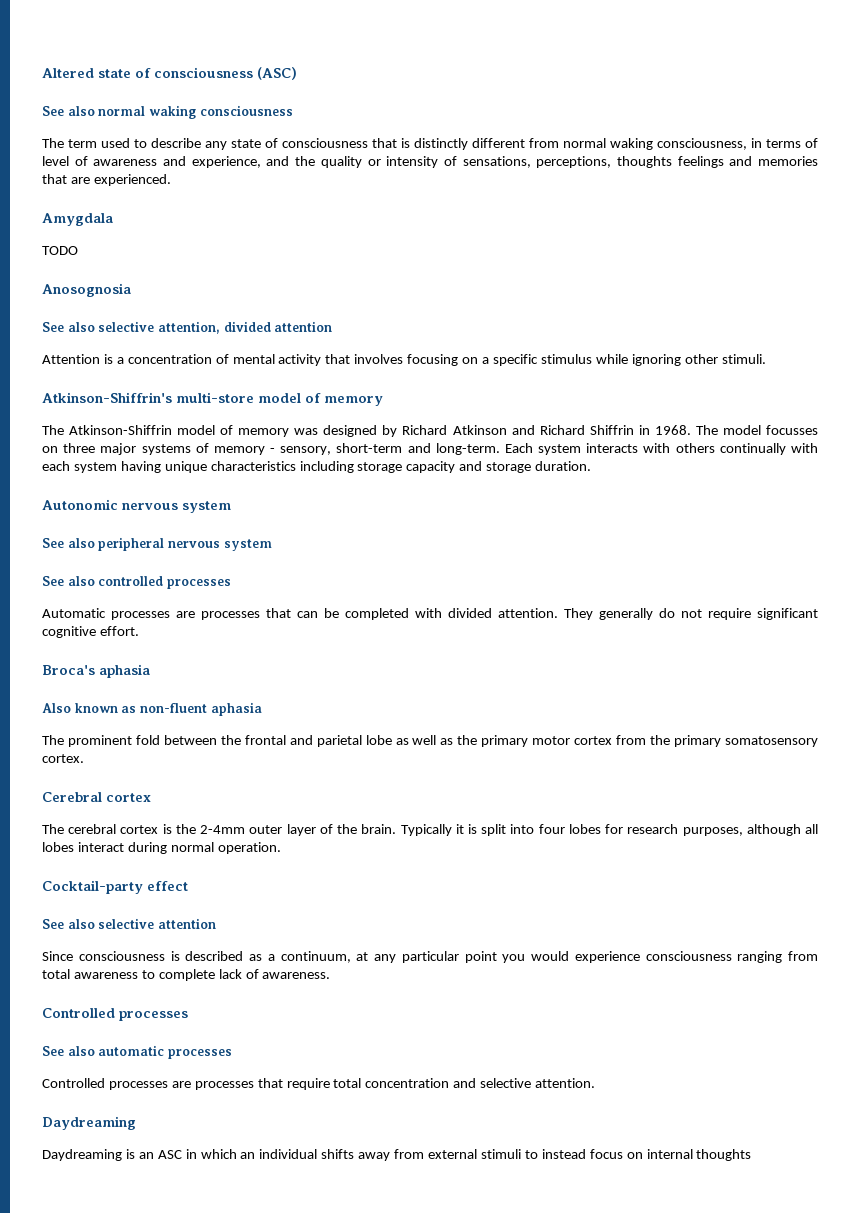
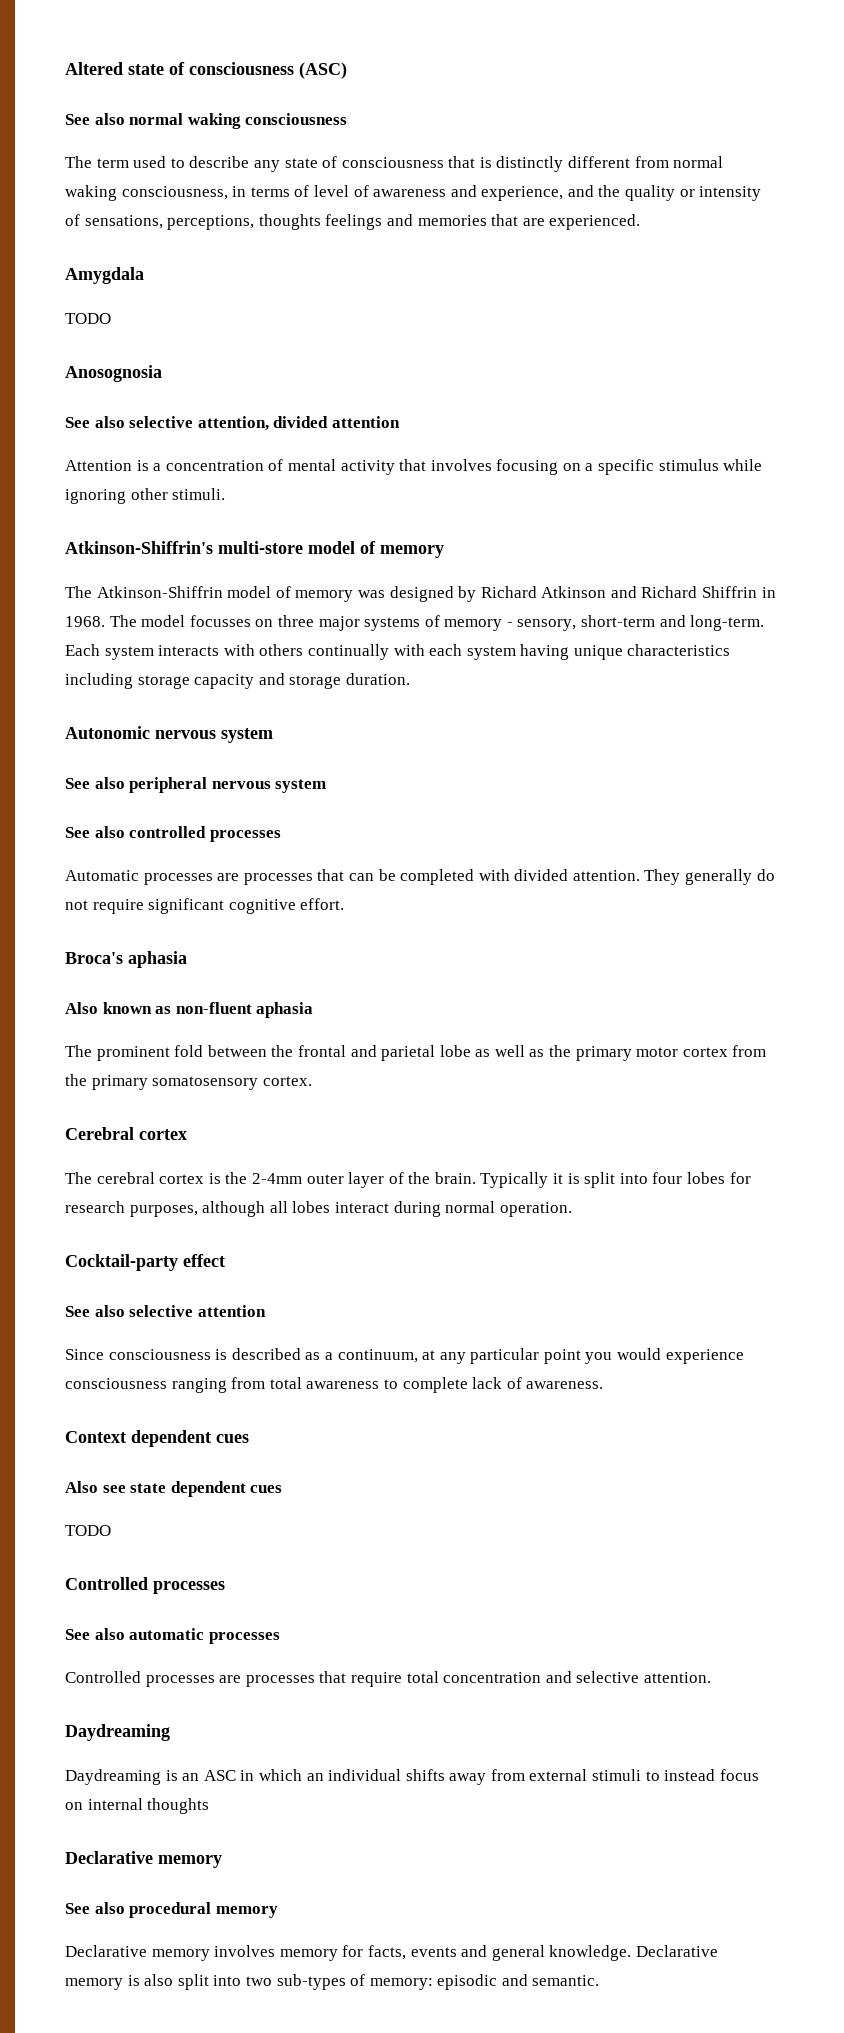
(331, 975) none -> [65,1430,249,1447] [65,1481,283,1497] [65,1525,111,1536] // Context dependent cues // Also see state dependent cues // TODO
(752, 1155) none -> [65,1851,222,1868] [65,1902,278,1918] [65,1945,718,1961] [65,1974,600,1990] // Declarative memory // See also procedural memory // Declarative memory involves memory for facts, events and general knowledge. Declarative memory is also split into two sub-types of memory: episodic and semantic.

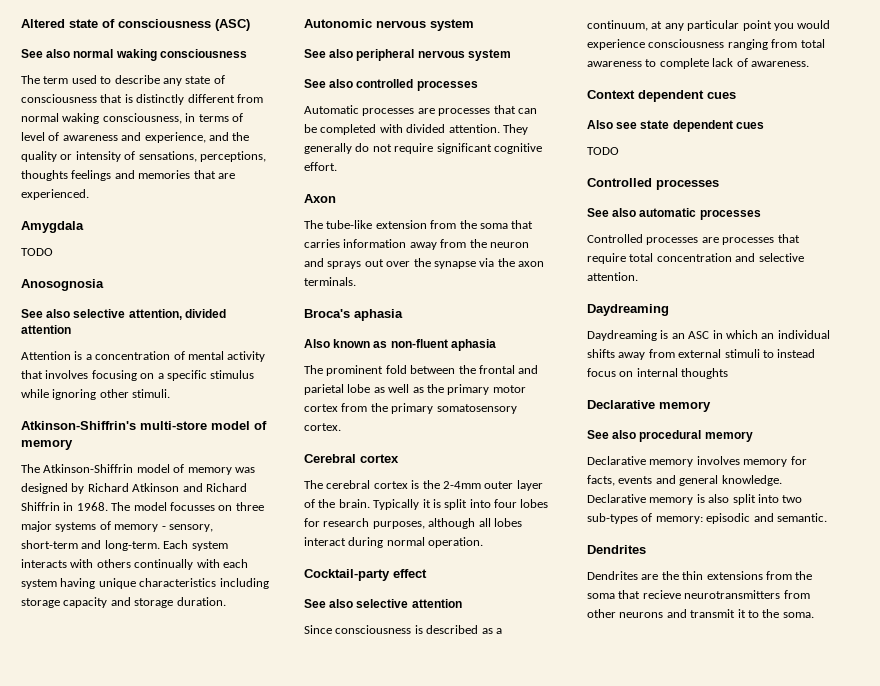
(345, 904) none -> [304,194,336,203] [304,220,534,229] [304,239,529,250] [304,258,544,269] [304,277,356,286] // Axon // The tube-like extension from the soma that carries information away from the neuron and sprays out over the synapse via the axon terminals.
(600, 1980) none -> [587,545,646,554] [587,571,813,580] [587,590,810,599] [587,609,814,618] // Dendrites // Dendrites are the thin extensions from the soma that recieve neurotransmitters from other neurons and transmit it to the soma.

